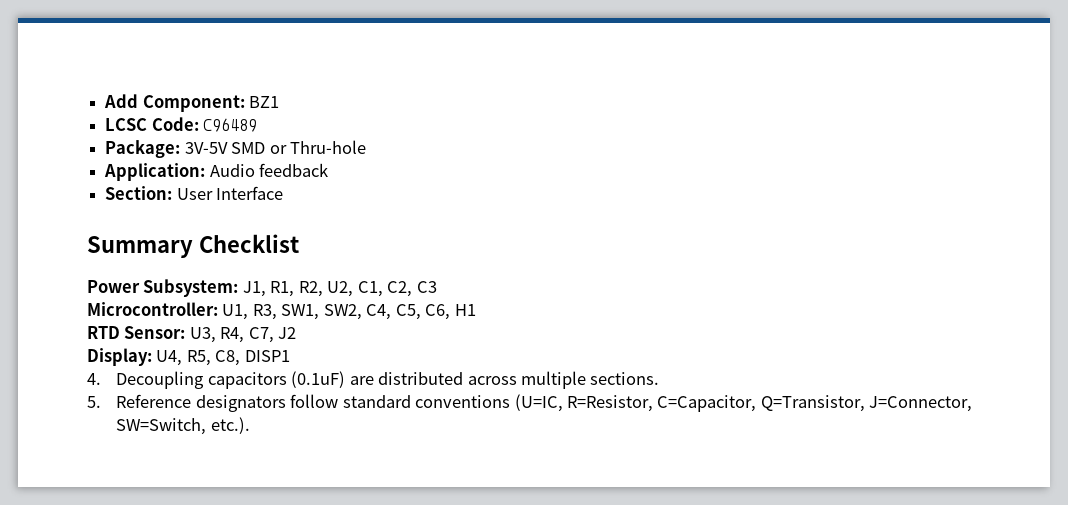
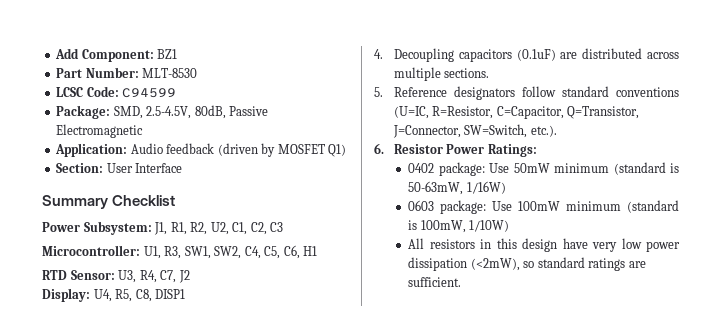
(280, 102) none -> [56,67,198,78] // Part Number: MLT-8530
[203,118,258,132] C96489 -> [122,88,177,98] C94599
[184,140,366,154] 3V-5V SMD or Thru-hole -> [113,105,269,119] [56,124,144,138] SMD, 2.5-4.5V, 80dB, Passive Electromagnetic
(329, 170) none -> [217,143,347,157] (driven by MOSFET Q1)
(250, 425) none -> [374,143,537,157] [408,162,679,176] [408,181,506,195] [408,200,679,214] [408,220,510,233] [408,238,680,252] [408,257,646,271] [408,277,462,287] // 6. Resistor Power Ratings: // 0402 package: Use 50mW minimum (standard is 50-63mW, 1/16W) // 0603 package: Use 100mW minimum (standard is 100mW, 1/10W) // All resistors in this design have very low power dissipation (<2mW), so standard ratings are sufficient.

